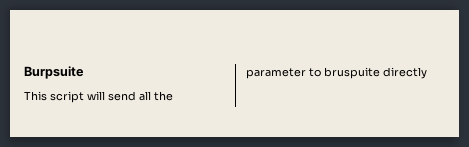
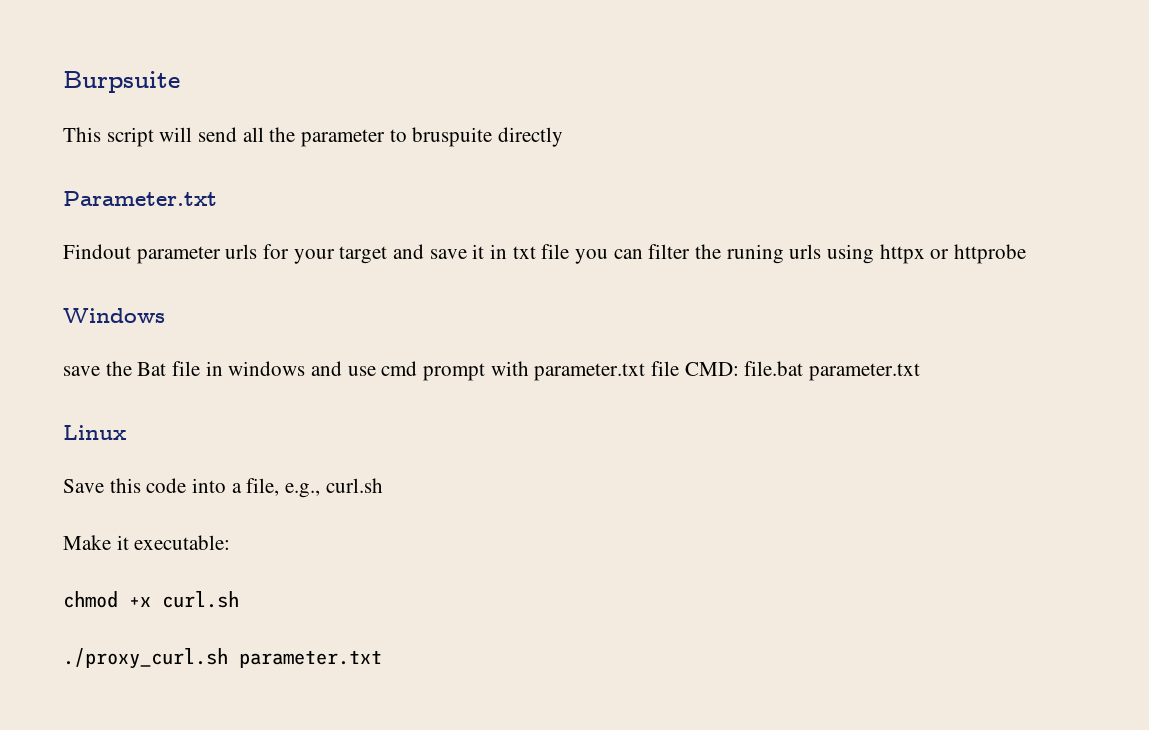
(427, 73) none -> [63,191,217,206] [63,244,1027,264] [63,308,165,323] [63,361,921,381] [63,425,126,440] [63,478,383,498] [63,535,231,550] [63,591,239,608] [63,648,382,669] // Parameter.txt // Findout parameter urls for your target and save it in txt file you can filter the runing urls using httpx or httprobe // Windows // save the Bat file in windows and use cmd prompt with parameter.txt file CMD: file.bat parameter.txt // Linux // Save this code into a file, e.g., curl.sh // Make it executable: // chmod +x curl.sh // ./proxy_curl.sh parameter.txt

